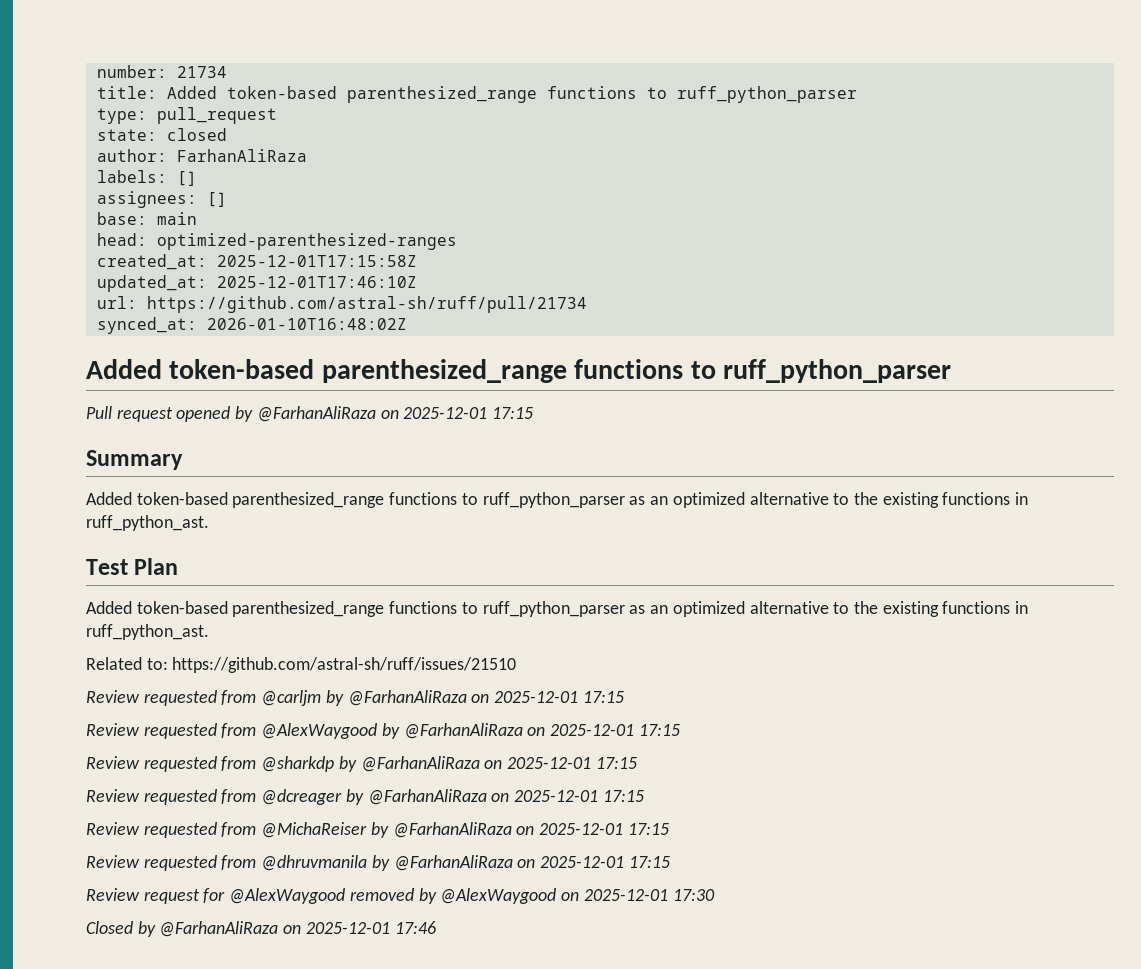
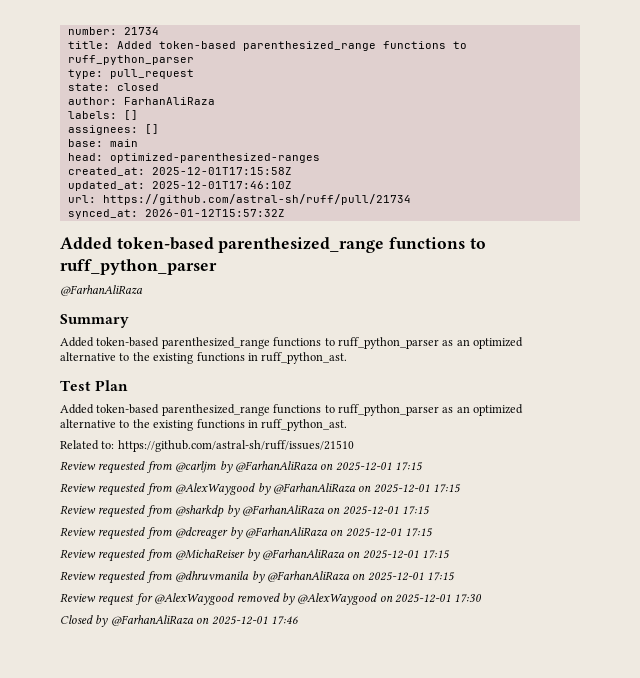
[206,318,407,330] [86,359,952,383] [86,406,534,422] 2026-01-10T16:48:02Z // Added token-based parenthesized_range functions to ruff_python_parser // Pull request opened by @FarhanAliRaza on 2025-12-01 17:15 -> [144,209,285,217] [60,237,486,253] [60,259,217,275] [60,285,143,296] 2026-01-12T15:57:32Z // Added token-based parenthesized_range functions to ruff_python_parser // @FarhanAliRaza

